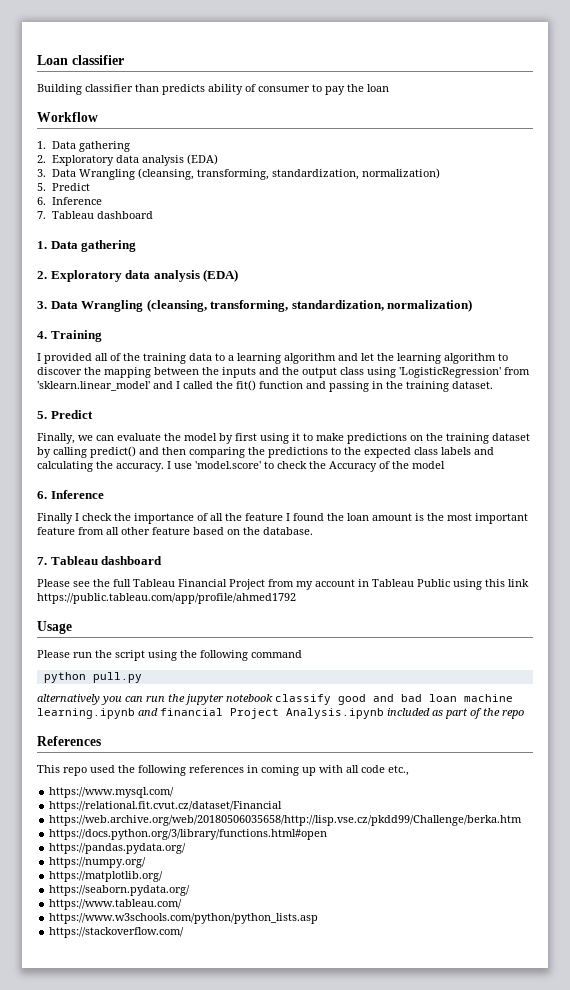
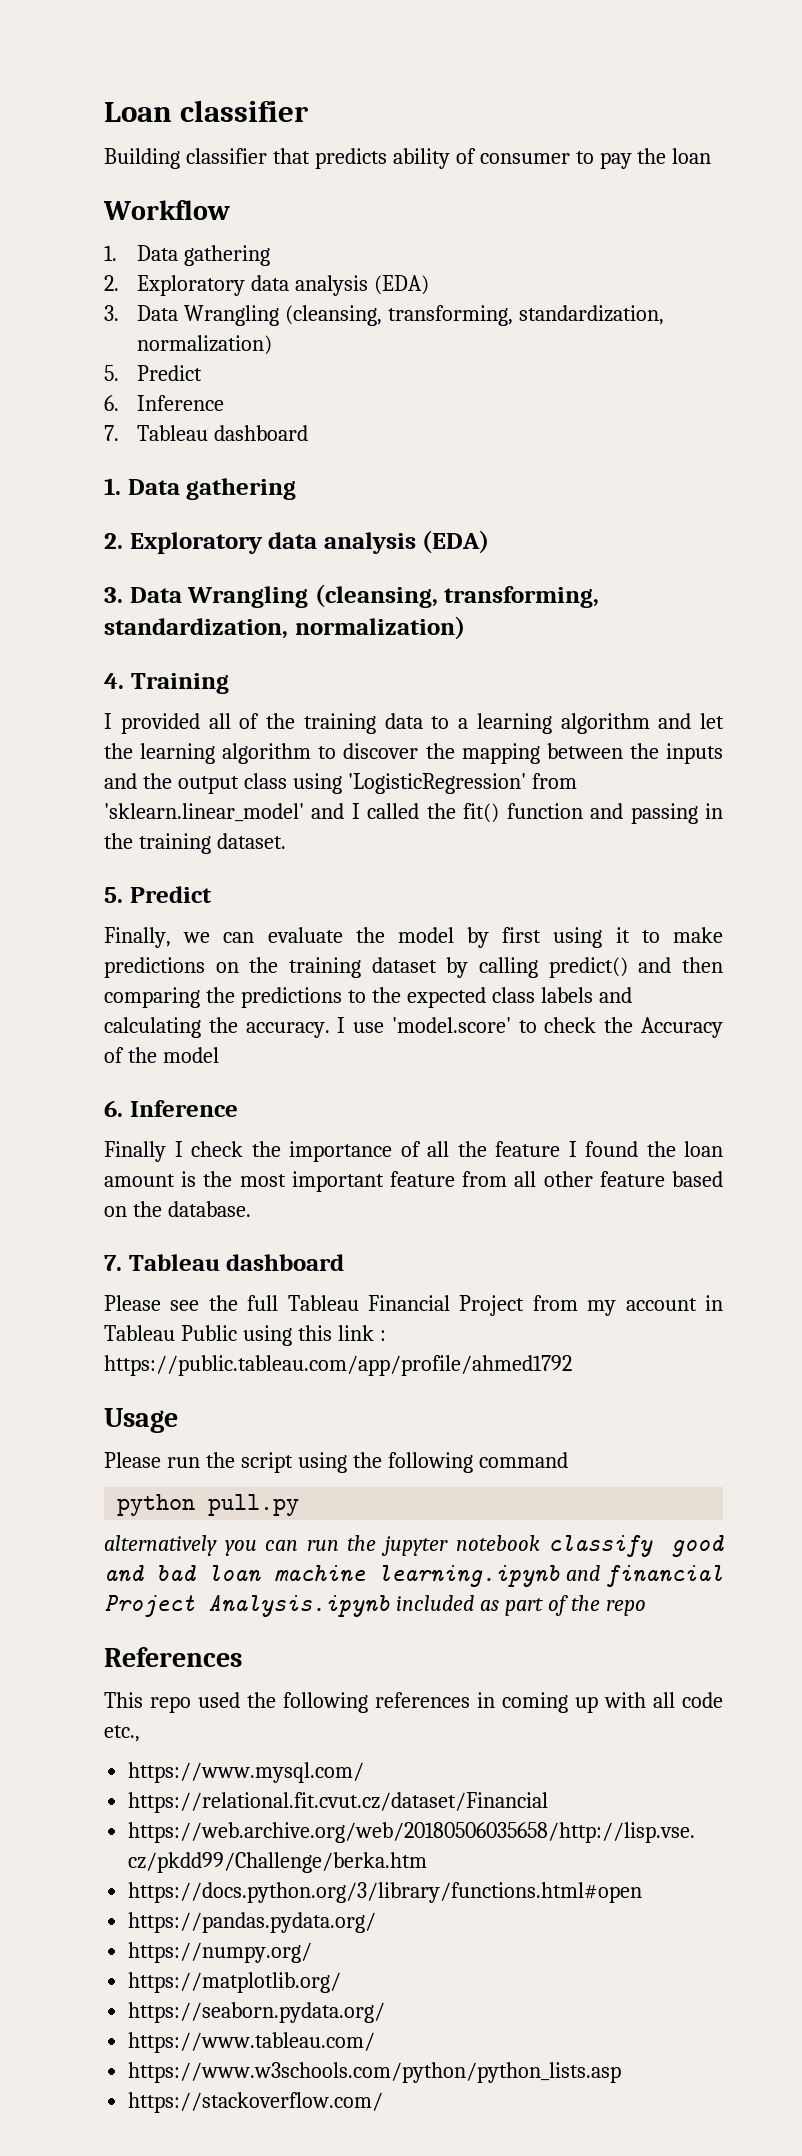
[135,84,159,92] than -> [272,148,310,164] that
(529, 583) none -> [379,1330,386,1341] :

